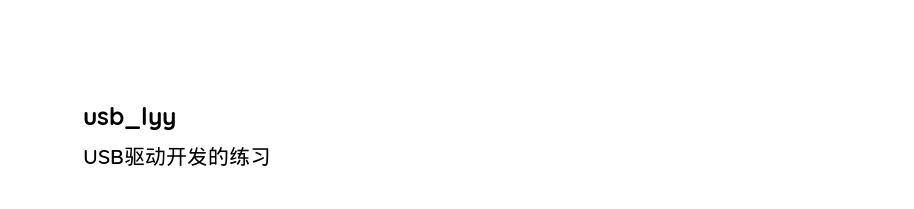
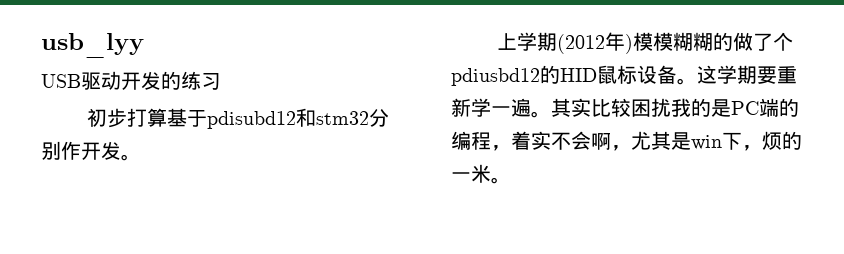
(271, 157) none -> [86,108,389,129] [41,141,141,161] [496,32,793,54] [451,65,797,86] [451,98,799,118] [451,131,802,151] [451,164,511,184] // 初步打算基于pdisubd12和stm32分别作开发。 // 上学期(2012年)模模糊糊的做了个pdiusbd12的HID鼠标设备。这学期要重新学一遍。其实比较困扰我的是PC端的编程，着实不会啊，尤其是win下，烦的一米。

